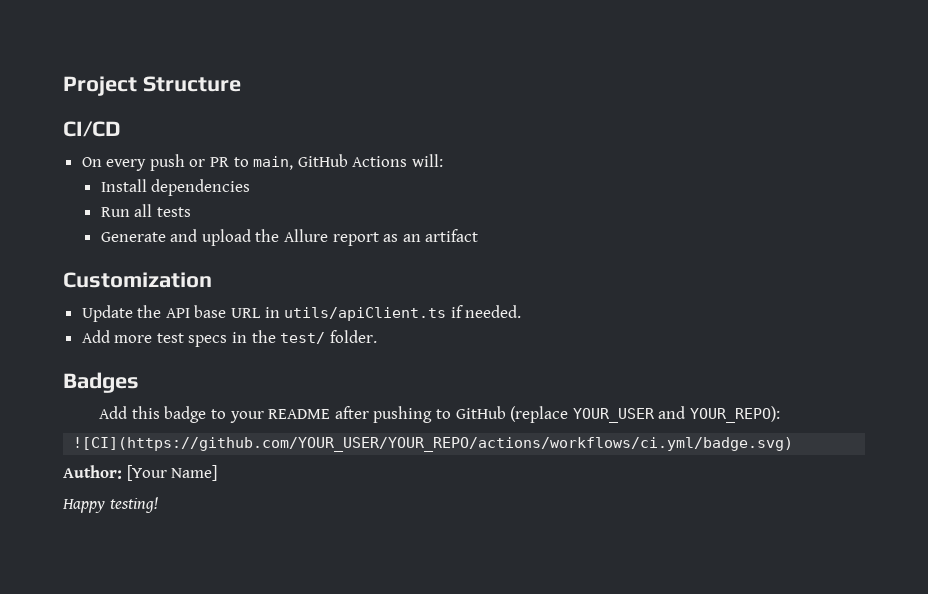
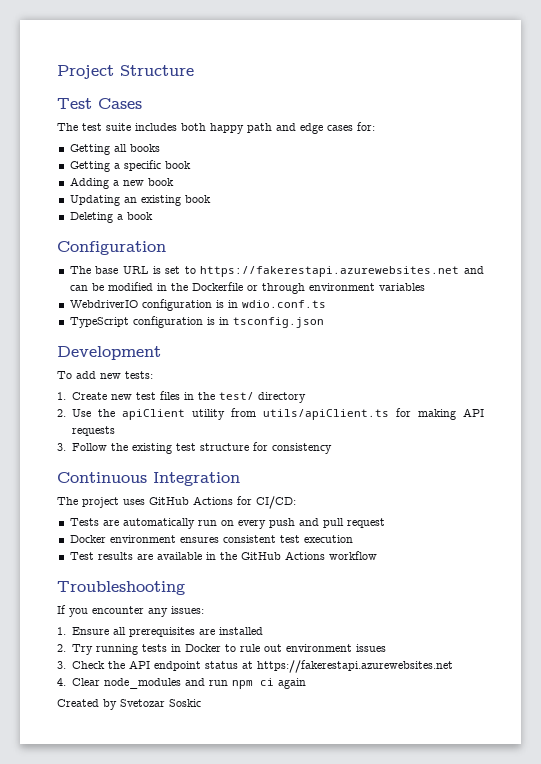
[63,121,121,137] [81,154,444,171] [100,179,251,196] [100,204,191,217] [100,229,479,246] [63,272,212,288] [81,305,522,322] [81,330,377,347] [63,372,139,393] [99,406,780,423] [73,437,794,452] [63,465,218,481] [62,497,158,513] CI/CD // On every push or PR to main, GitHub Actions will: // Install dependencies // Run all tests // Generate and upload the Allure report as an artifact // Customization // Update the API base URL in utils/apiClient.ts if needed. // Add more test specs in the test/ folder. // Badges // Add this badge to your README after pushing to GitHub (replace YOUR_USER and YOUR_REPO): // ![CI](https://github.com/YOUR_USER/YOUR_REPO/actions/workflows/ci.yml/badge.svg) // Author: [Your Name] // Happy testing! -> [57,98,142,109] [57,122,375,134] [69,144,160,155] [69,160,191,172] [69,177,174,189] [69,195,211,206] [69,212,153,223] [57,241,166,255] [69,266,485,277] [69,282,425,294] [69,299,326,311] [69,316,324,328] [57,346,161,360] [57,371,153,379] [57,391,306,403] [57,408,484,420] [71,426,115,436] [57,442,332,454] [57,472,240,486] [57,496,296,509] [69,518,385,529] [69,535,353,543] [69,551,377,560] [57,581,185,595] [57,605,204,617] [57,627,263,637] [57,644,386,655] [57,660,453,673] [57,678,306,689] [57,699,201,710] Test Cases // The test suite includes both happy path and edge cases for: // Getting all books // Getting a specific book // Adding a new book // Updating an existing book // Deleting a book // Configuration // The base URL is set to https://fakerestapi.azurewebsites.net and can be modified in the Dockerfile or through environment variables // WebdriverIO configuration is in wdio.conf.ts // TypeScript configuration is in tsconfig.json // Development // To add new tests: // 1. Create new test files in the test/ directory // 2. Use the apiClient utility from utils/apiClient.ts for making API requests // 3. Follow the existing test structure for consistency // Continuous Integration // The project uses GitHub Actions for CI/CD: // Tests are automatically run on every push and pull request // Docker environment ensures consistent test execution // Test results are available in the GitHub Actions workflow // Troubleshooting // If you encounter any issues: // 1. Ensure all prerequisites are installed // 2. Try running tests in Docker to rule out environment issues // 3. Check the API endpoint status at https://fakerestapi.azurewebsites.net // 4. Clear node_modules and run npm ci again // Created by Svetozar Soskic

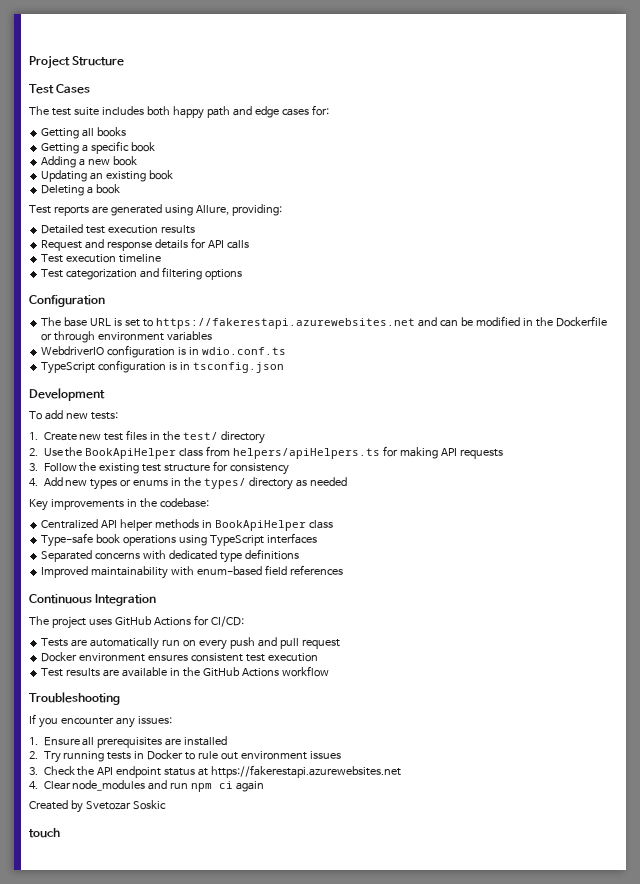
(153, 216) none -> [29,204,282,216] [41,224,196,234] [41,238,249,251] [41,254,162,263] [41,267,242,280] // Test reports are generated using Allure, providing: // Detailed test execution results // Request and response details for API calls // Test execution timeline // Test categorization and filtering options
[121,408,389,420] apiClient utility from utils/apiClient.ts -> [85,446,381,459] BookApiHelper class from helpers/apiHelpers.ts
(332, 448) none -> [29,477,348,490] [29,498,209,511] [41,519,333,531] [41,533,317,547] [41,549,299,563] [41,565,343,579] // 4. Add new types or enums in the types/ directory as needed // Key improvements in the codebase: // Centralized API helper methods in BookApiHelper class // Type-safe book operations using TypeScript interfaces // Separated concerns with dedicated type definitions // Improved maintainability with enum-based field references
(201, 703) none -> [29,828,60,838] // touch

